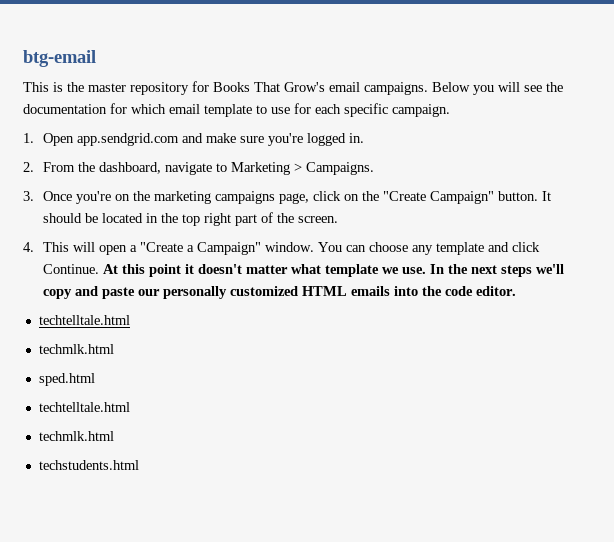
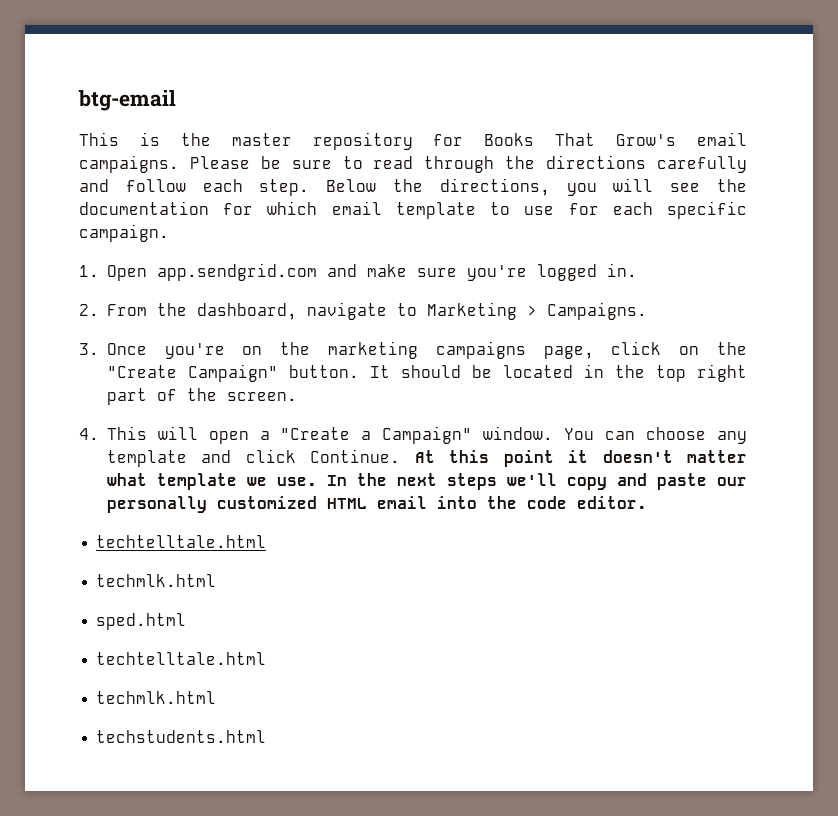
[432,82,470,92] Below -> [189,155,748,173] [79,178,550,196] Please be sure to read through the directions carefully and follow each step. Below the directions,
[351,286,391,296] emails -> [376,496,427,509] email

